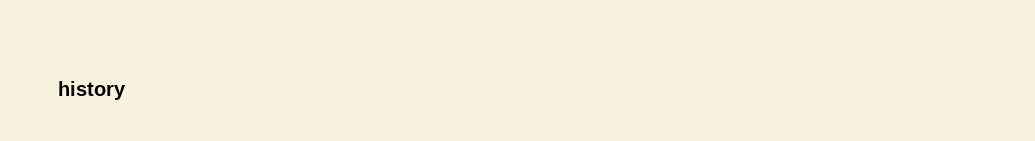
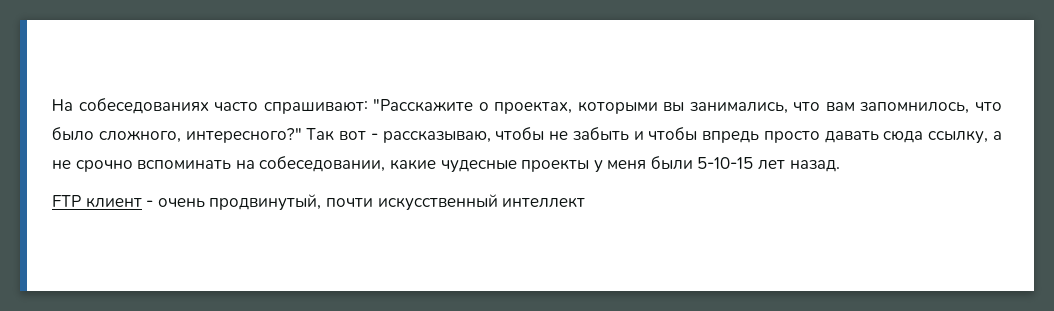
[58,81,126,100] history -> [52,98,1003,114] [52,127,1002,144] [52,156,840,173] [52,194,586,211] На собеседованиях часто спрашивают: "Расскажите о проектах, которыми вы занимались, что вам запомнилось, что было сложного, интересного?" Так вот - рассказываю, чтобы не забыть и чтобы впредь просто давать сюда ссылку, а не срочно вспоминать на собеседовании, какие чудесные проекты у меня были 5-10-15 лет назад. // FTP клиент - очень продвинутый, почти искусственный интеллект

